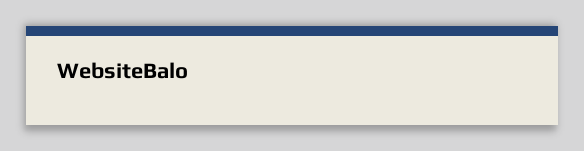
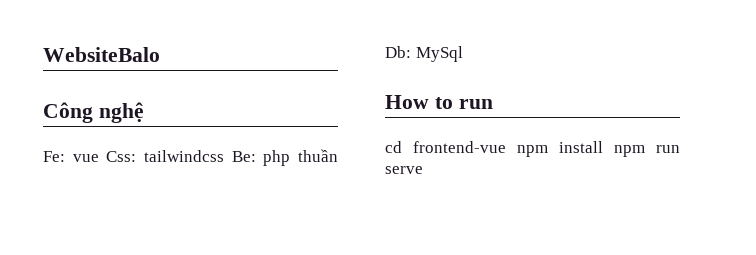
(188, 70) none -> [43,102,144,123] [43,149,338,166] [385,46,463,62] [385,95,493,109] [385,141,680,157] [385,166,423,174] // Công nghệ // Fe: vue Css: tailwindcss Be: php thuần Db: MySql // How to run // cd frontend-vue npm install npm run serve

